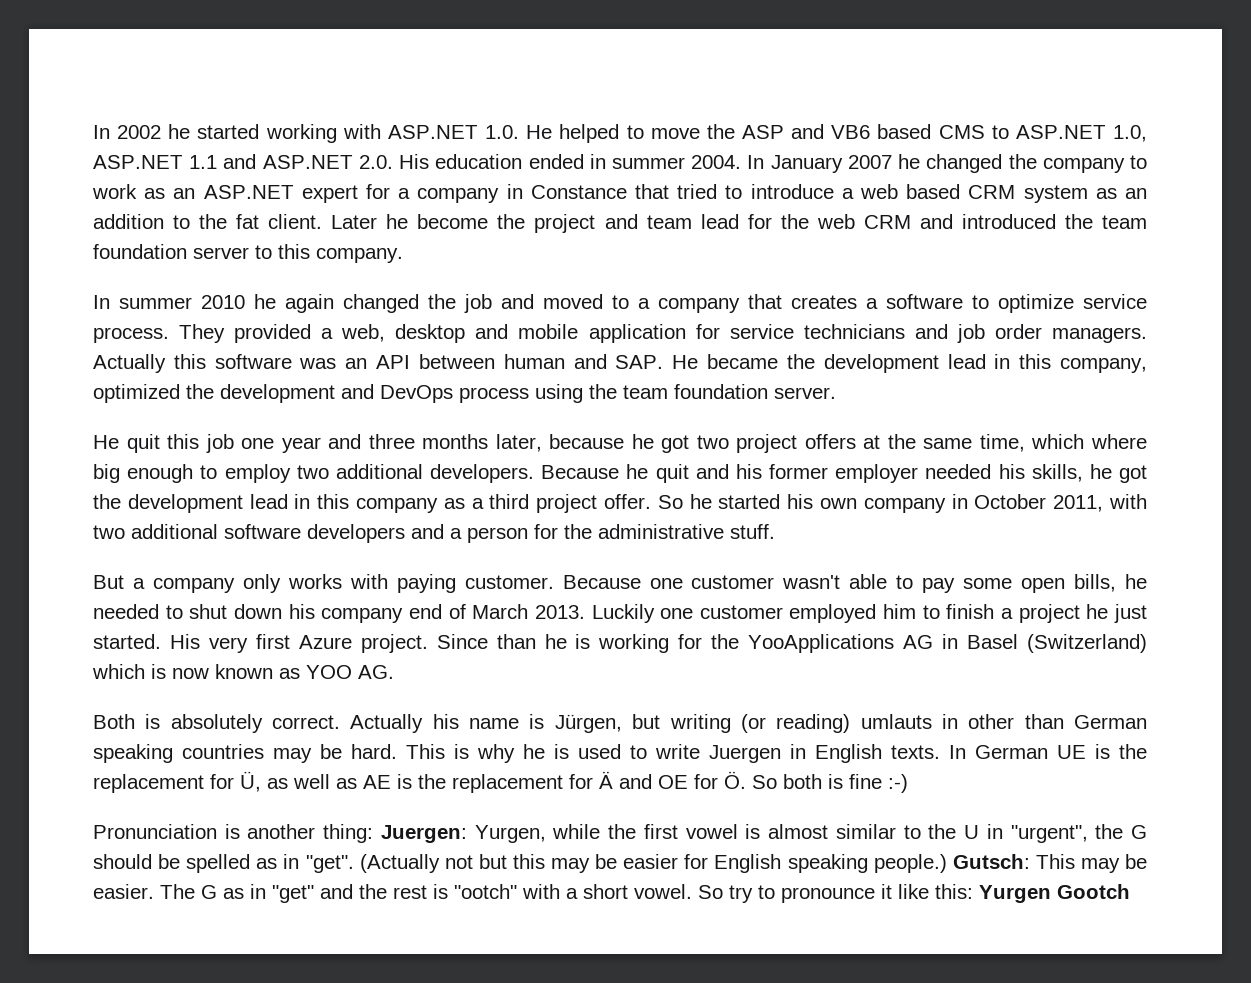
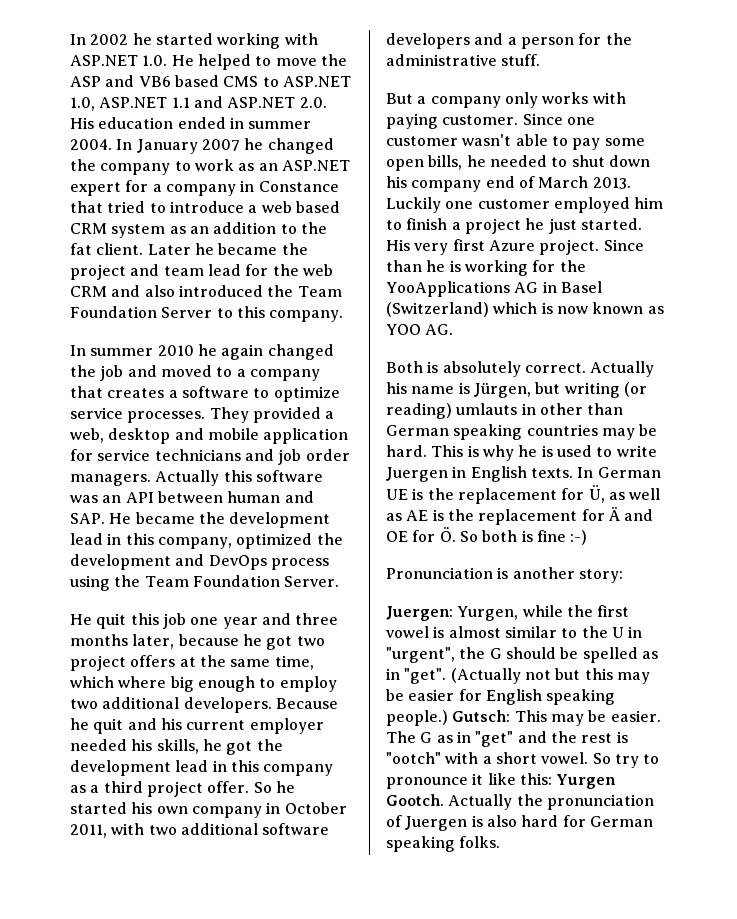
[417,214,489,229] become -> [218,243,278,255] became
(953, 221) none -> [144,285,175,297] also
[1101,215,1147,229] [93,244,249,259] team foundation server -> [297,286,342,297] [70,306,213,318] Team Foundation Server
[93,327,169,343] process. -> [127,411,206,423] processes.
[623,384,836,399] team foundation server. -> [144,575,340,587] Team Foundation Server.
[768,464,828,479] former -> [186,720,246,730] current
[562,575,641,589] Because -> [522,113,563,125] Since
[323,824,374,843] thing: -> [578,569,623,583] story: //
[1057,884,1130,899] Gootch -> [386,794,654,810] [386,815,653,831] [386,836,501,852] Gootch. Actually the pronunciation of Juergen is also hard for German speaking folks.

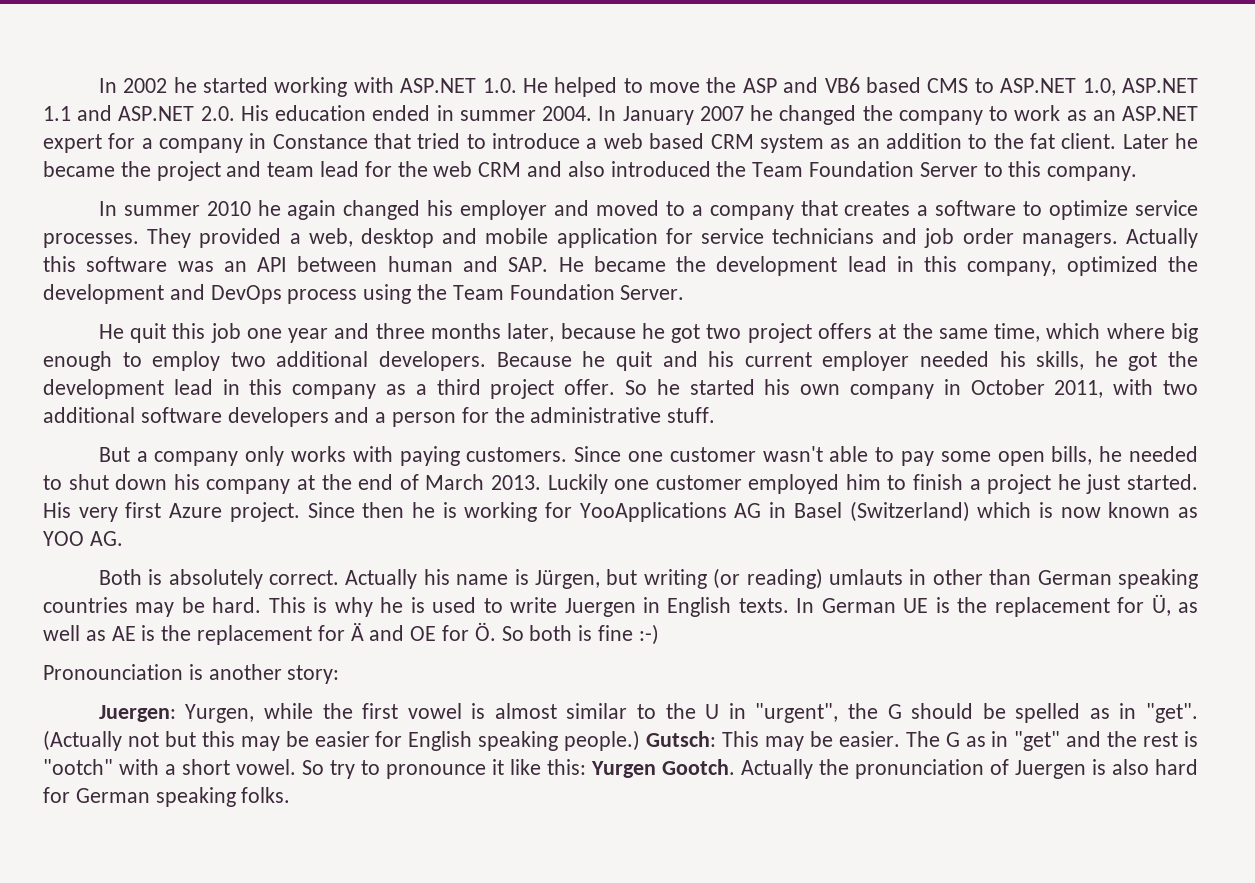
[70,365,124,381] the job -> [427,200,548,220] his employer
[442,115,519,125] customer. -> [466,447,568,462] customers.
(482, 186) none -> [296,474,352,490] at the
[386,260,422,272] than -> [362,502,405,518] then
[559,260,586,272] the -> (572, 510) none
[386,567,493,579] Pronunciation -> [43,664,183,680] Pronounciation

